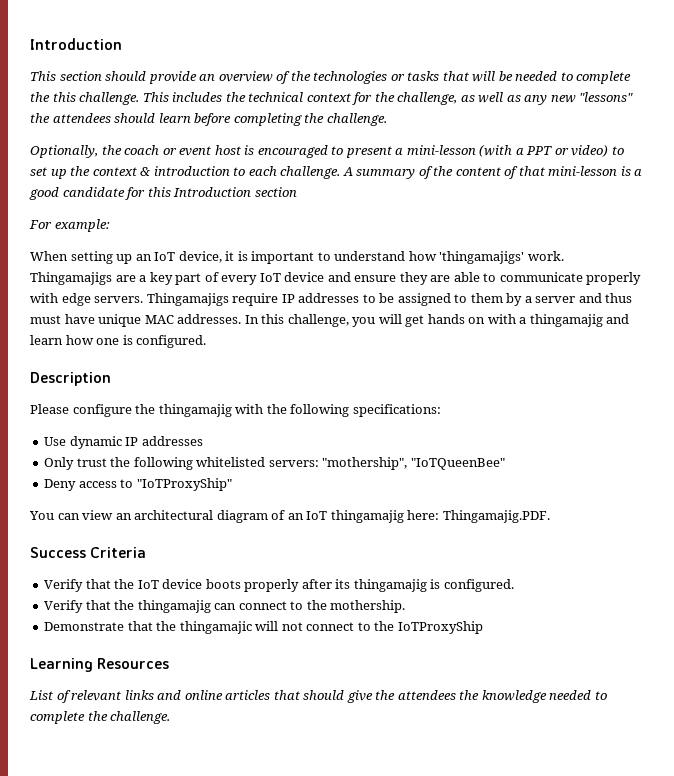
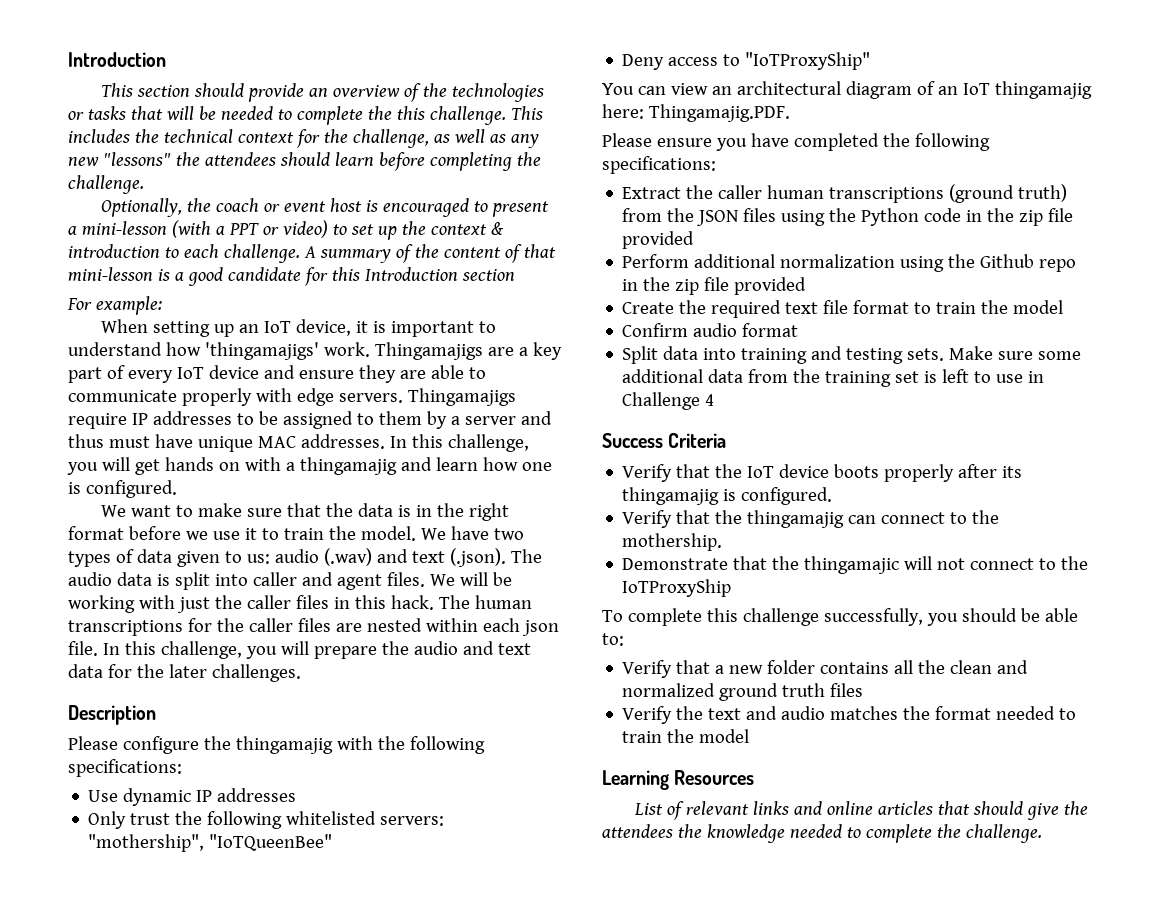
(207, 341) none -> [100,503,509,521] [68,526,524,541] [68,548,542,567] [68,572,512,590] [68,595,532,613] [68,618,559,636] [68,641,531,659] [68,664,301,682] // We want to make sure that the data is in the right format before we use it to train the model. We have two types of data given to us: audio (.wav) and text (.json). The audio data is split into caller and agent files. We will be working with just the caller files in this hack. The human transcriptions for the caller files are nested within each json file. In this challenge, you will prepare the audio and text data for the later challenges.
(550, 516) none -> [602,133,990,151] [602,156,716,174] [622,184,1068,203] [622,208,1074,226] [622,231,695,249] [622,254,1077,272] [622,277,807,295] [622,300,1064,318] [622,323,799,337] [622,346,1082,364] [622,369,1045,387] [622,392,715,410] // Please ensure you have completed the following specifications: // Extract the caller human transcriptions (ground truth) from the JSON files using the Python code in the zip file provided // Perform additional normalization using the Github repo in the zip file provided // Create the required text file format to train the model // Confirm audio format // Split data into training and testing sets. Make sure some additional data from the training set is left to use in Challenge 4
(483, 627) none -> [602,608,1078,626] [602,633,624,646] [622,660,1029,678] [622,683,864,701] [622,706,1077,724] [622,729,750,743] // To complete this challenge successfully, you should be able to: // Verify that a new folder contains all the clean and normalized ground truth files // Verify the text and audio matches the format needed to train the model

